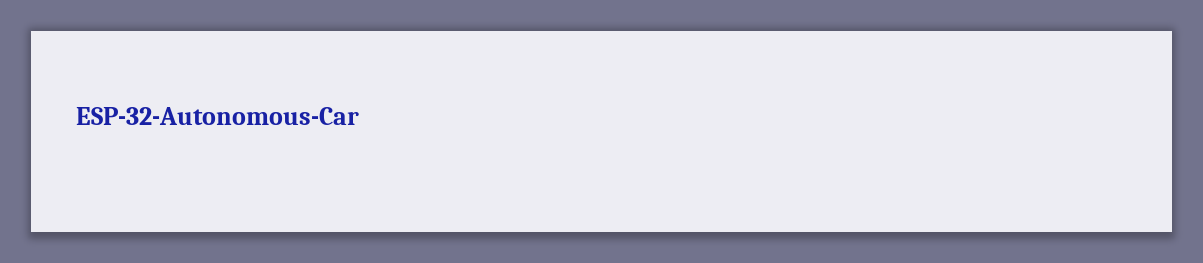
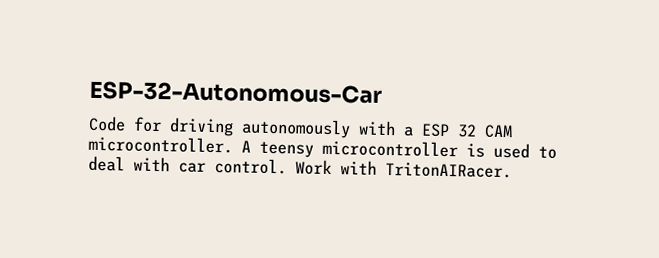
(359, 116) none -> [88,115,513,139] [88,135,557,159] [88,155,512,179] // Code for driving autonomously with a ESP 32 CAM microcontroller. A teensy microcontroller is used to deal with car control. Work with TritonAIRacer.

